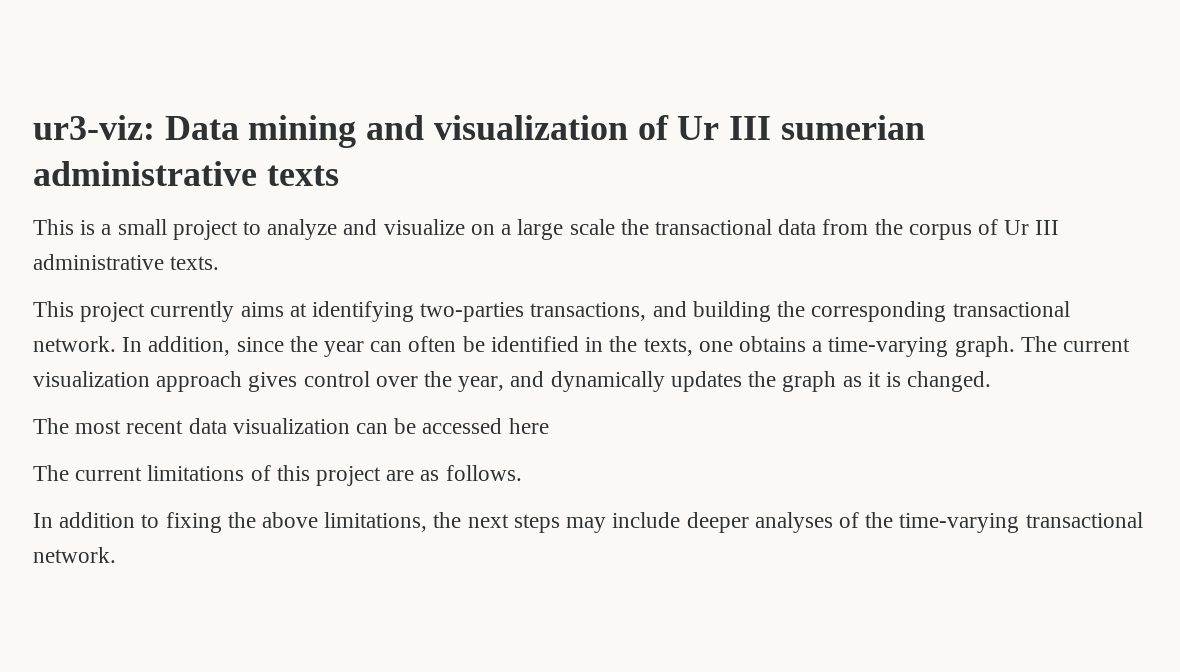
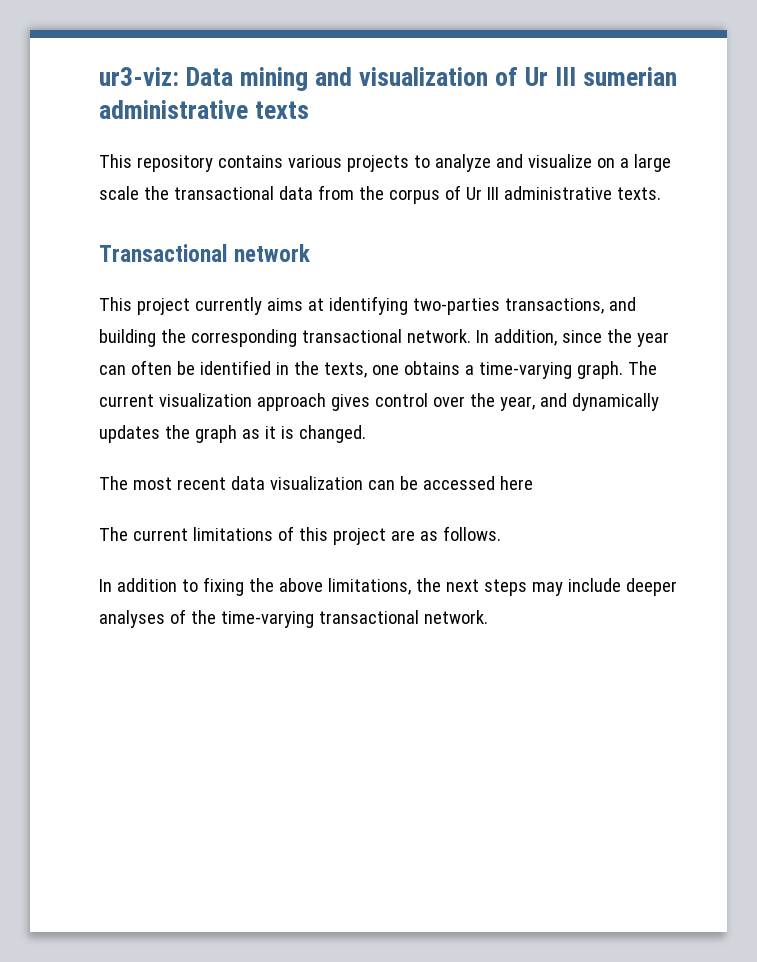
[80,219,238,240] is a small project -> [136,155,409,172] repository contains various projects
(220, 263) none -> [99,244,311,262] // Transactional network

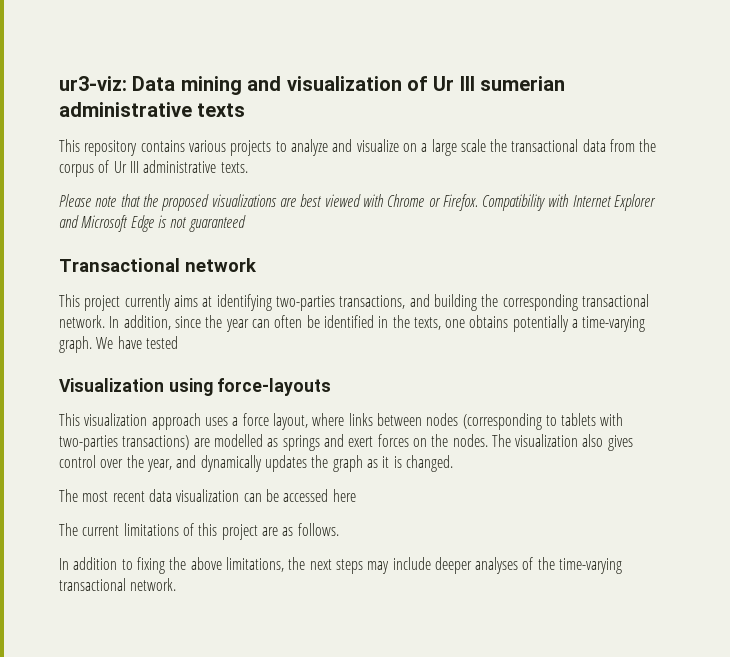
(661, 193) none -> [59,194,657,211] [59,215,246,232] // Please note that the proposed visualizations are best viewed with Chrome or Firefox. Compatibility with Internet Explorer and Microsoft Edge is not guaranteed
(460, 368) none -> [512,315,569,332] potentially
[627,361,657,375] [99,393,326,411] The current visualization approach -> [96,336,178,349] [59,378,332,396] [59,413,624,430] [59,434,604,451] We have tested // Visualization using force-layouts // This visualization approach uses a force layout, where links between nodes (corresponding to tablets with two-parties transactions) are modelled as springs and exert forces on the nodes. The visualization also

